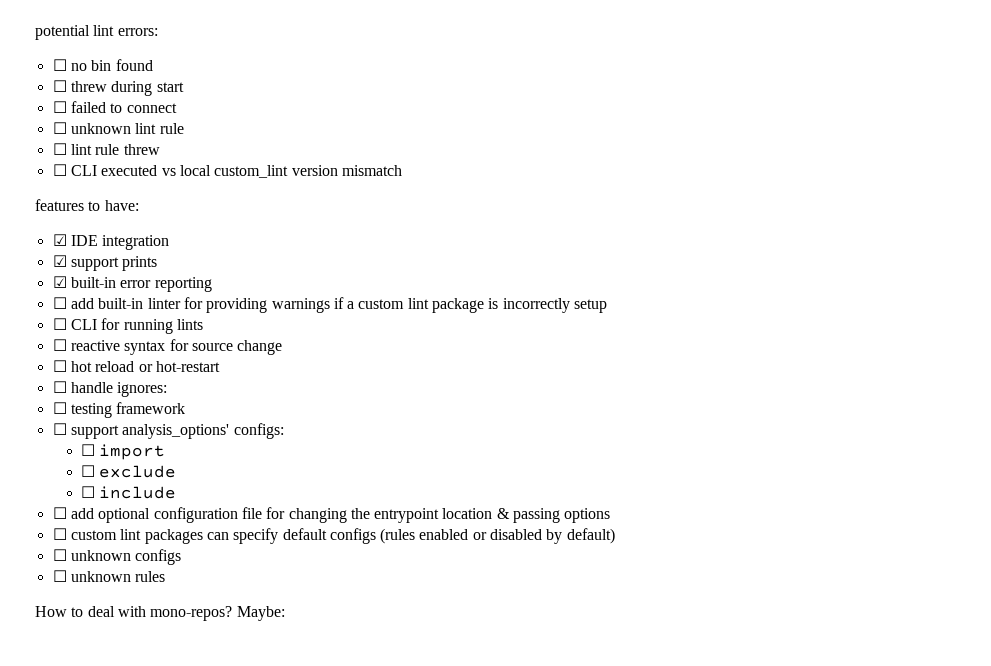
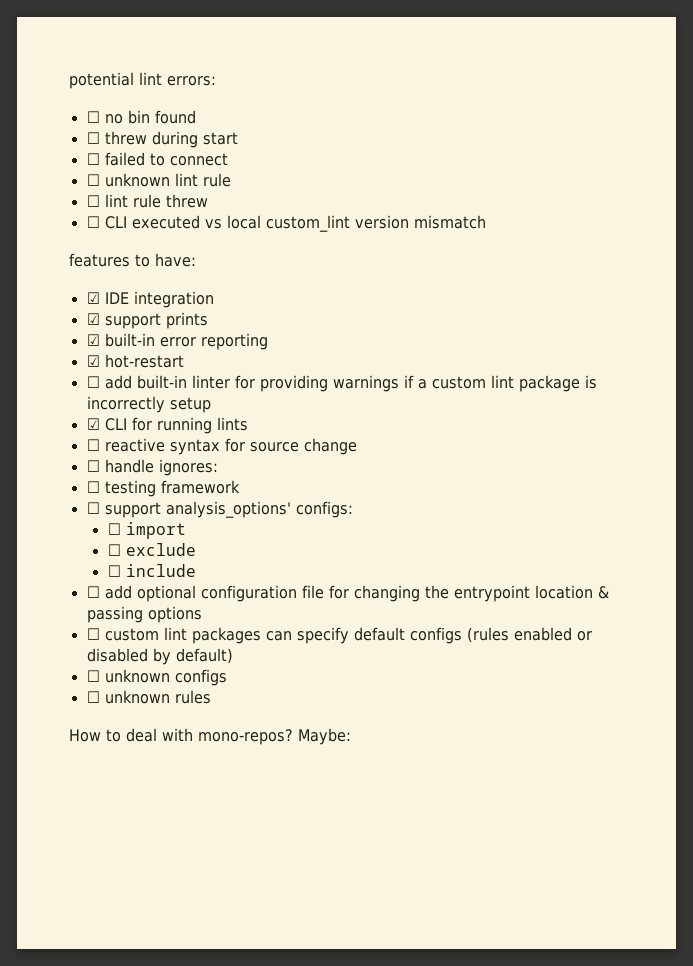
(212, 284) none -> [86,354,184,368] // ☑ hot-restart
[52,318,67,330] ☐ -> [86,418,100,430] ☑
[52,360,220,372] // ☐ hot reload or hot-restart -> (357, 446) none

